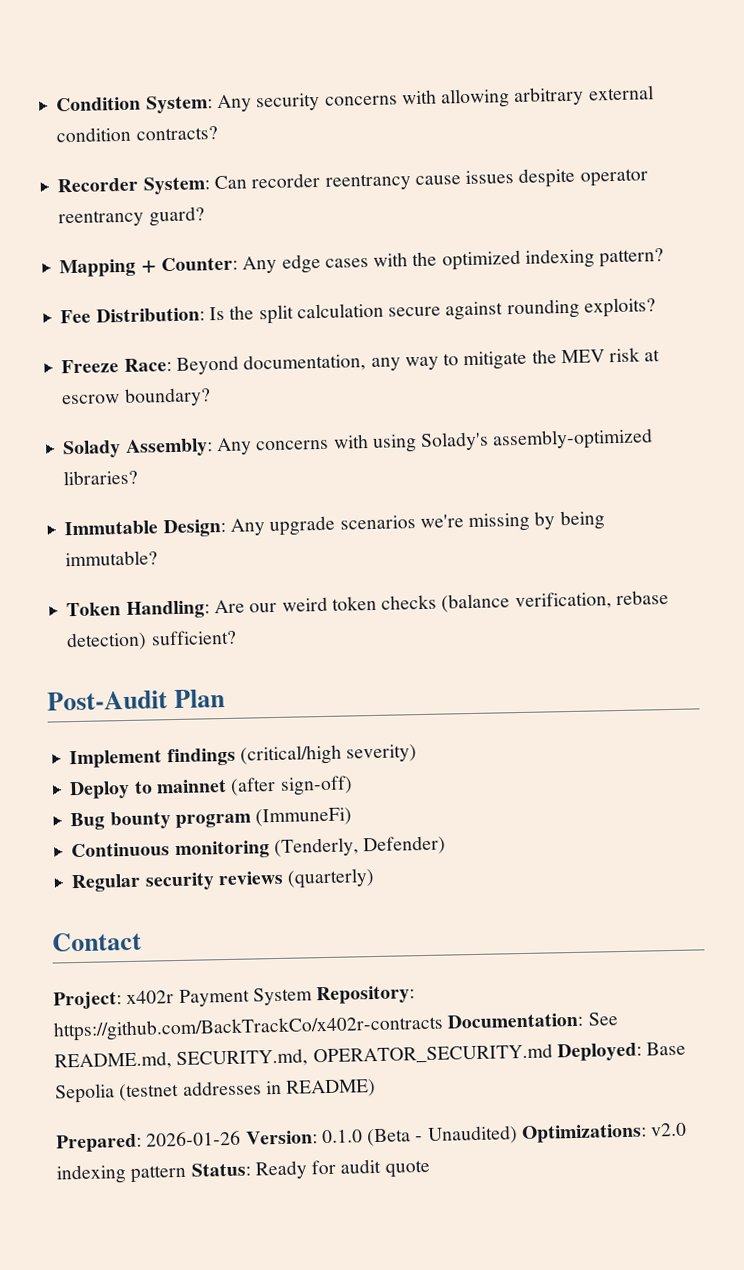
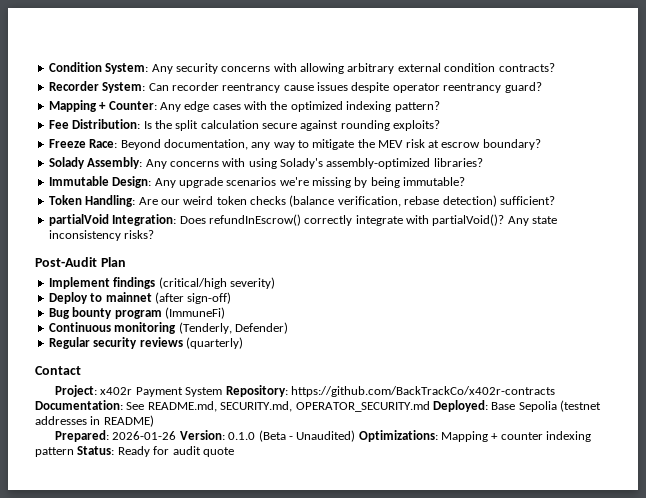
(237, 637) none -> [48,214,558,226] [48,230,155,241] // partialVoid Integration: Does refundInEscrow() correctly integrate with partialVoid()? Any state inconsistency risks?
[650,1122,688,1137] v2.0 -> [441,431,543,442] Mapping + counter

